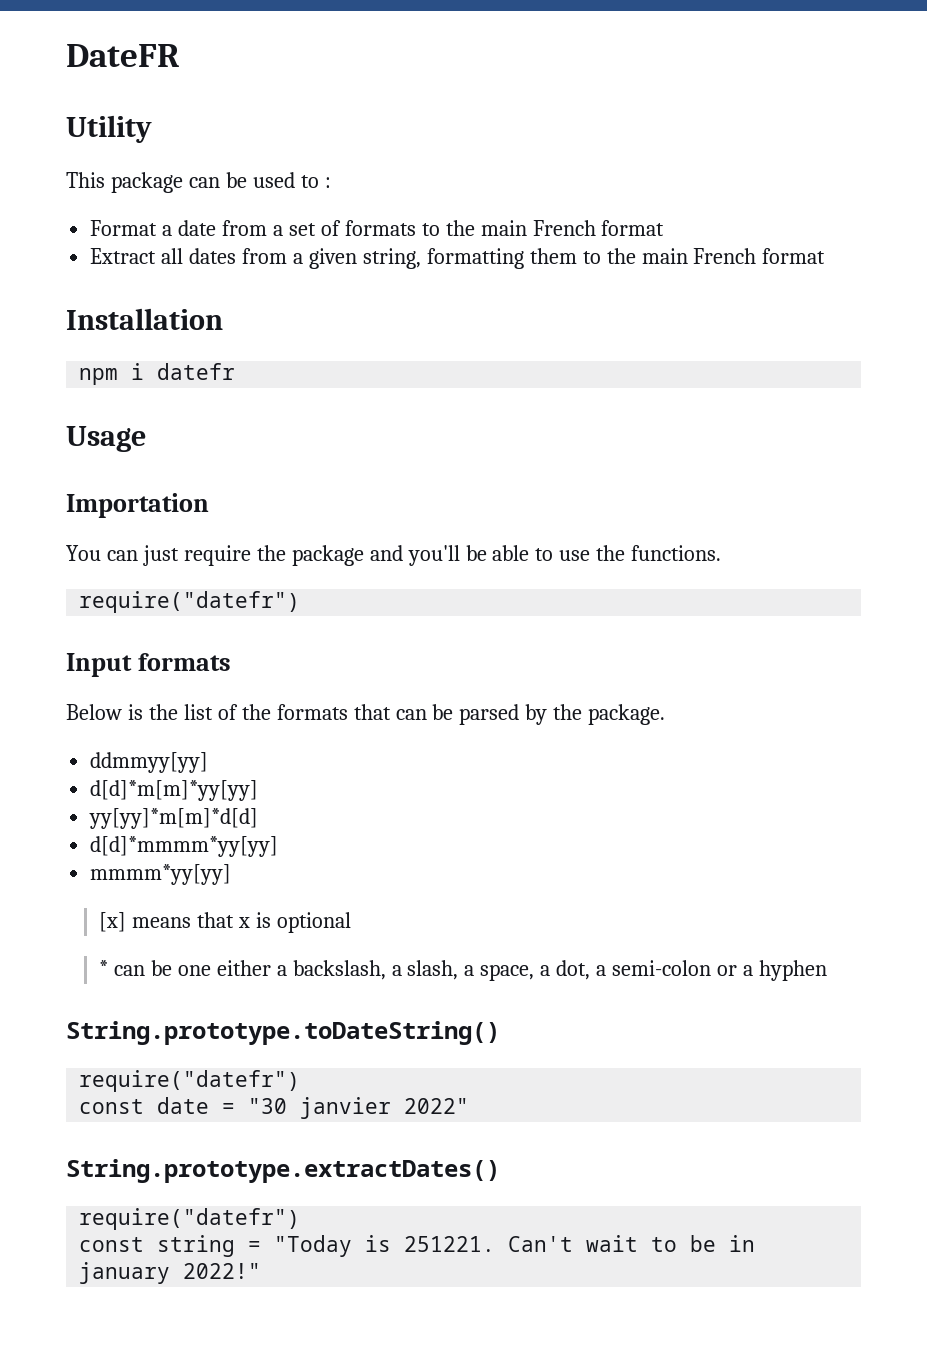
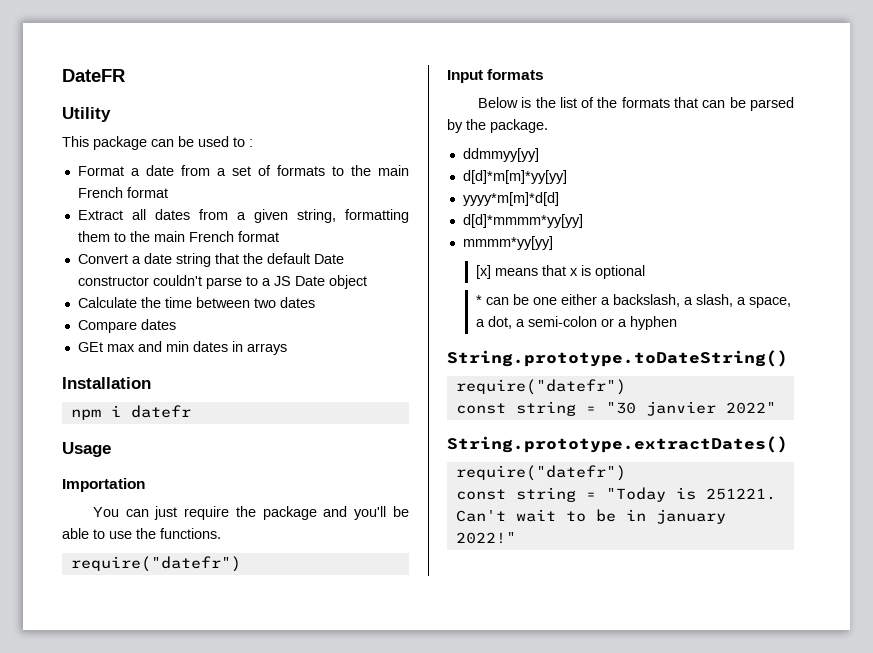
(826, 256) none -> [77,253,344,267] [77,275,367,289] [77,297,315,308] [77,319,176,333] [77,341,287,355] // Convert a date string that the default Date constructor couldn't parse to a JS Date object // Calculate the time between two dates // Compare dates // GEt max and min dates in arrays
[89,808,259,829] yy[yy]*m[m]*d[d] -> [462,192,559,206] yyyy*m[m]*d[d]
[157,1097,210,1114] date -> [515,401,576,416] string

